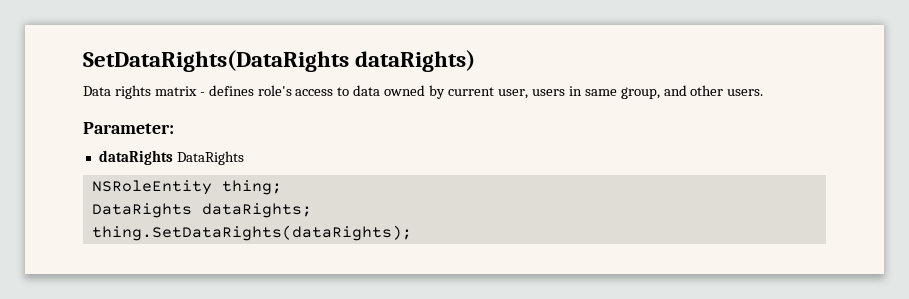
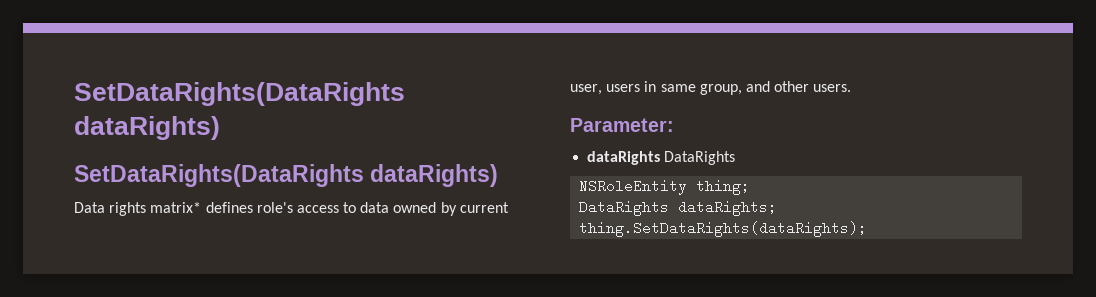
[83,50,476,72] SetDataRights(DataRights dataRights) -> [74,82,405,106] [74,116,220,140] [74,164,499,187] SetDataRights(DataRights dataRights) // SetDataRights(DataRights dataRights)
[154,86,205,96] matrix - -> [150,202,202,213] matrix*

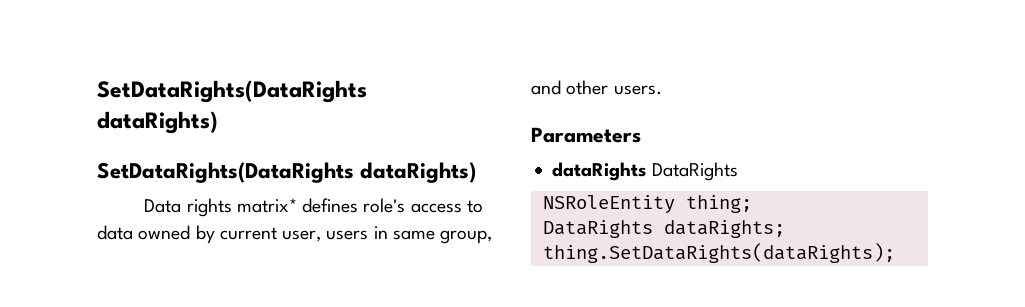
[570,118,674,132] Parameter: -> [531,127,641,143] Parameters

